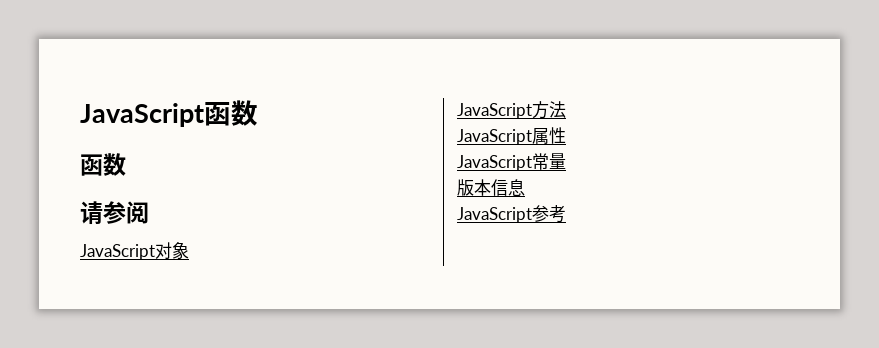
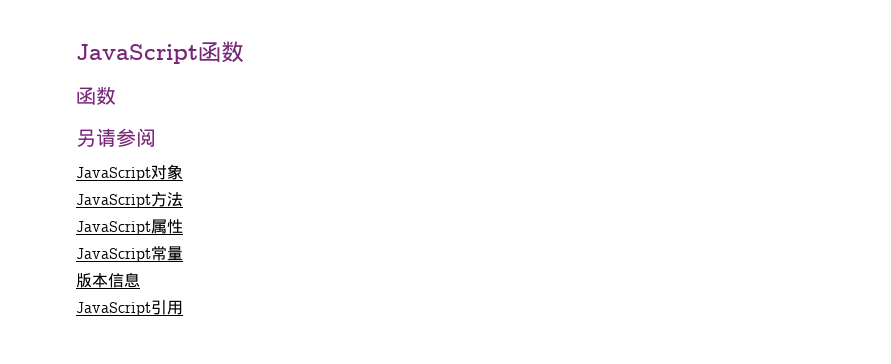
(126, 164) none -> [76,129,96,147] 另
[532,205,566,223] 参考 -> [151,300,183,315] 引用

